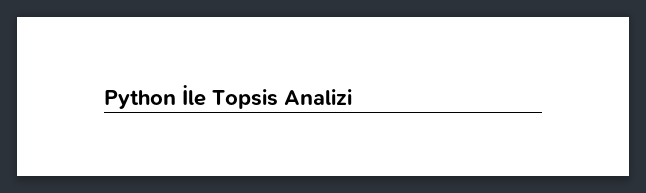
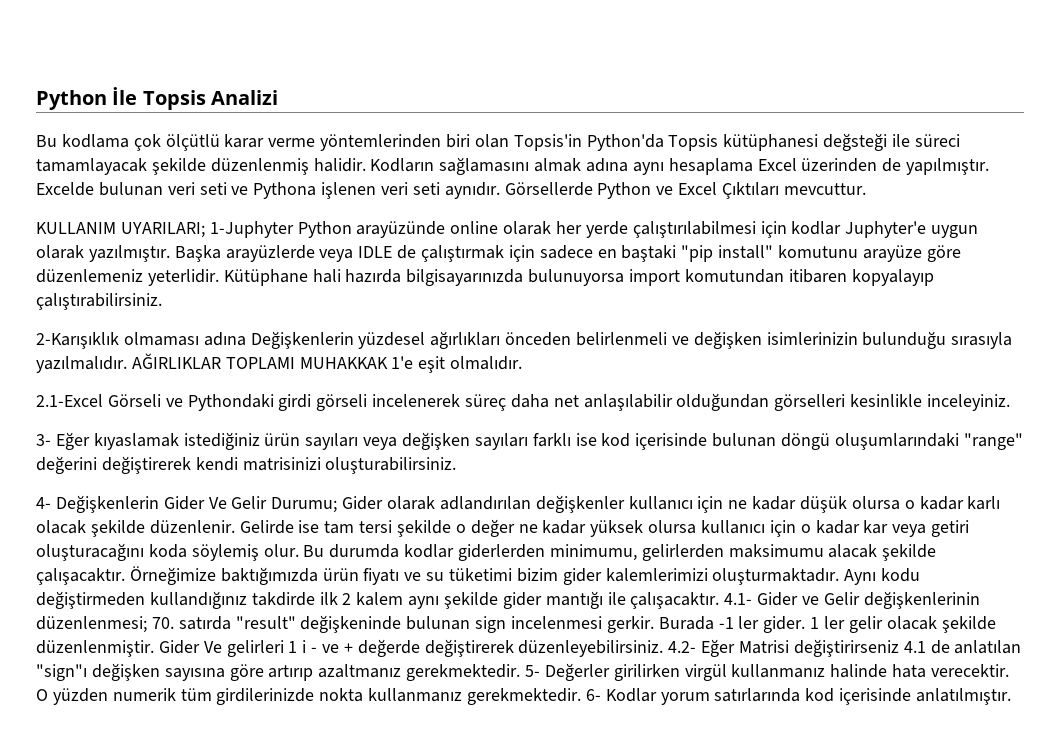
(352, 97) none -> [36,133,960,151] [36,157,990,175] [36,182,866,199] [36,221,979,238] [36,245,961,262] [36,269,934,286] [36,293,162,310] [36,331,1013,349] [36,353,523,373] [36,393,1011,411] [36,432,1023,450] [36,456,457,474] [36,495,1001,513] [36,519,970,537] [36,543,937,561] [36,566,921,585] [36,591,980,609] [36,615,996,633] [36,639,1022,657] [36,663,1010,681] [36,688,1012,705] // Bu kodlama çok ölçütlü karar verme yöntemlerinden biri olan Topsis'in Python'da Topsis kütüphanesi değsteği ile süreci tamamlayacak şekilde düzenlenmiş halidir. Kodların sağlamasını almak adına aynı hesaplama Excel üzerinden de yapılmıştır. Excelde bulunan veri seti ve Pythona işlenen veri seti aynıdır. Görsellerde Python ve Excel Çıktıları mevcuttur. // KULLANIM UYARILARI; 1-Juphyter Python arayüzünde online olarak her yerde çalıştırılabilmesi için kodlar Juphyter'e uygun olarak yazılmıştır. Başka arayüzlerde veya IDLE de çalıştırmak için sadece en baştaki "pip install" komutunu arayüze göre düzenlemeniz yeterlidir. Kütüphane hali hazırda bilgisayarınızda bulunuyorsa import komutundan itibaren kopyalayıp çalıştırabilirsiniz. // 2-Karışıklık olmaması adına Değişkenlerin yüzdesel ağırlıkları önceden belirlenmeli ve değişken isimlerinizin bulunduğu sırasıyla yazılmalıdır. AĞIRLIKLAR TOPLAMI MUHAKKAK 1'e eşit olmalıdır. // 2.1-Excel Görseli ve Pythondaki girdi görseli incelenerek süreç daha net anlaşılabilir olduğundan görselleri kesinlikle inceleyiniz. // 3- Eğer kıyaslamak istediğiniz ürün sayıları veya değişken sayıları farklı ise kod içerisinde bulunan döngü oluşumlarındaki "range" değerini değiştirerek kendi matrisinizi oluşturabilirsiniz. // 4- Değişkenlerin Gider Ve Gelir Durumu; Gider olarak adlandırılan değişkenler kullanıcı için ne kadar düşük olursa o kadar karlı olacak şekilde düzenlenir. Gelirde ise tam tersi şekilde o değer ne kadar yüksek olursa kullanıcı için o kadar kar veya getiri oluşturacağını koda söylemiş olur. Bu durumda kodlar giderlerden minimumu, gelirlerden maksimumu alacak şekilde çalışacaktır. Örneğimize baktığımızda ürün fiyatı ve su tüketimi bizim gider kalemlerimizi oluşturmaktadır. Aynı kodu değiştirmeden kullandığınız takdirde ilk 2 kalem aynı şekilde gider mantığı ile çalışacaktır. 4.1- Gider ve Gelir değişkenlerinin düzenlenmesi; 70. satırda "result" değişkeninde bulunan sign incelenmesi gerkir. Burada -1 ler gider. 1 ler gelir olacak şekilde düzenlenmiştir. Gider Ve gelirleri 1 i - ve + değerde değiştirerek düzenleyebilirsiniz. 4.2- Eğer Matrisi değiştirirseniz 4.1 de anlatılan "sign"ı değişken sayısına göre artırıp azaltmanız gerekmektedir. 5- Değerler girilirken virgül kullanmanız halinde hata verecektir. O yüzden numerik tüm girdilerinizde nokta kullanmanız gerekmektedir. 6- Kodlar yorum satırlarında kod içerisinde anlatılmıştır.

